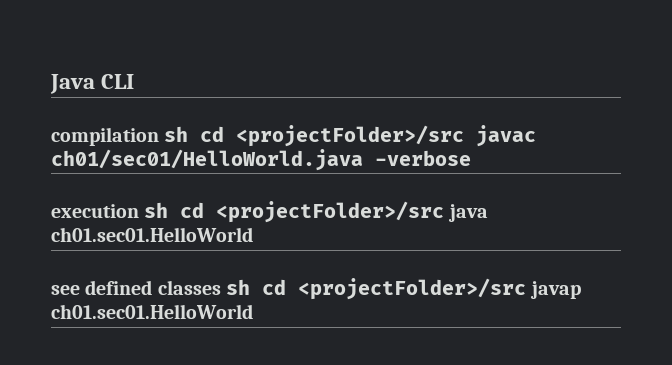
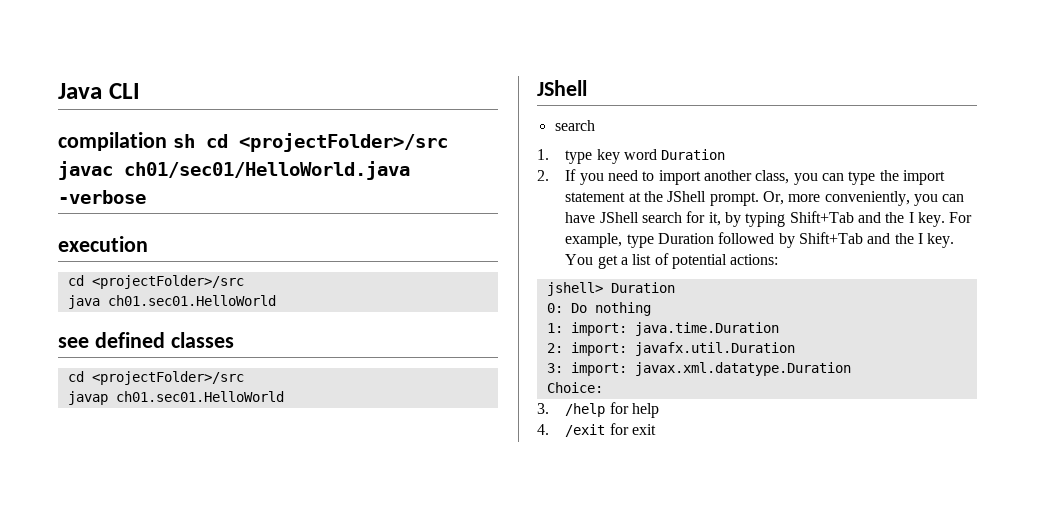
[144,201,445,223] sh cd <projectFolder>/src -> [67,275,244,289] // cd <projectFolder>/src //
[226,278,527,300] sh cd <projectFolder>/src -> [67,371,244,385] // cd <projectFolder>/src //
(253, 311) none -> [537,80,587,96] [554,120,595,131] [537,149,726,164] [537,169,945,185] [565,191,965,206] [565,211,973,227] [565,232,955,248] [565,253,779,269] [546,282,675,296] [546,302,651,316] [546,322,779,336] [546,342,795,356] [546,362,851,376] [546,382,603,393] [537,402,660,418] [537,423,657,437] // JShell // search // 1. type key word Duration // 2. If you need to import another class, you can type the import statement at the JShell prompt. Or, more conveniently, you can have JShell search for it, by typing Shift+Tab and the I key. For example, type Duration followed by Shift+Tab and the I key. You get a list of potential actions: // jshell> Duration // 0: Do nothing // 1: import: java.time.Duration // 2: import: javafx.util.Duration // 3: import: javax.xml.datatype.Duration // Choice: // 3. /help for help // 4. /exit for exit

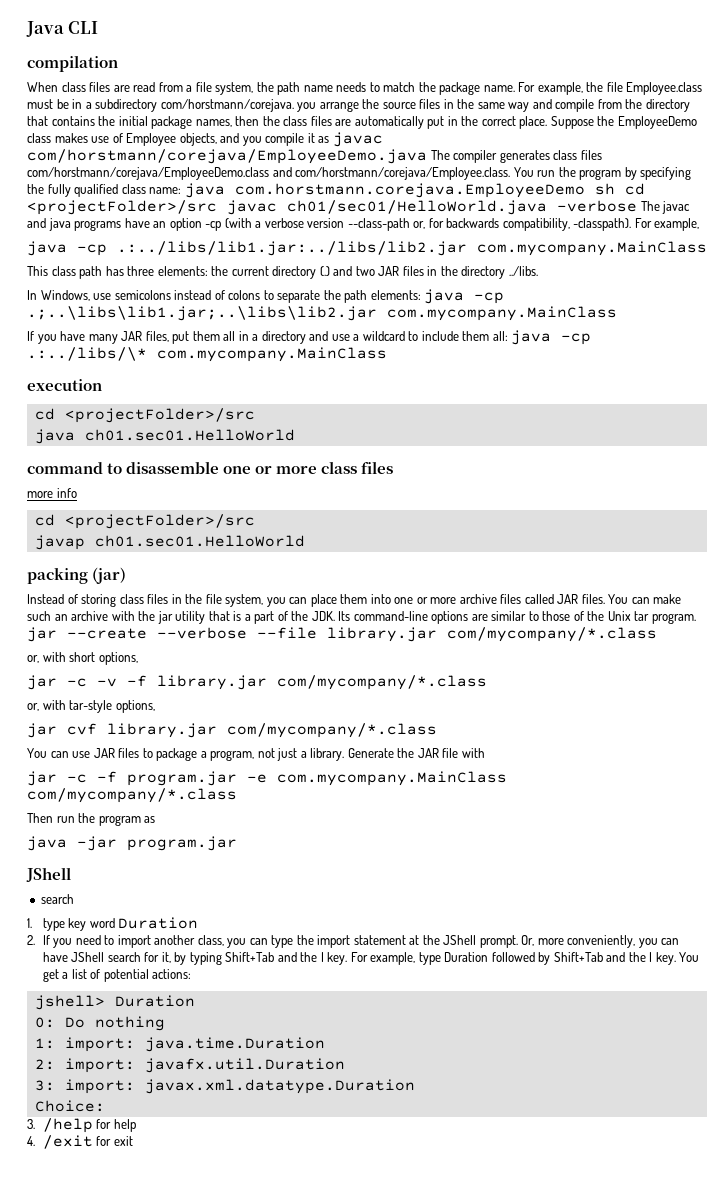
(167, 141) none -> [27,82,703,95] [27,99,690,112] [27,116,697,129] [27,132,383,147] [27,149,602,164] [27,167,692,180] [27,183,585,198] // When class files are read from a file system, the path name needs to match the package name. For example, the file Employee.class must be in a subdirectory com/horstmann/corejava. you arrange the source files in the same way and compile from the directory that contains the initial package names, then the class files are automatically put in the correct place. Suppose the EmployeeDemo class makes use of Employee objects, and you compile it as javac com/horstmann/corejava/EmployeeDemo.java The compiler generates class files com/horstmann/corejava/EmployeeDemo.class and com/horstmann/corejava/Employee.class. You run the program by specifying the fully qualified class name: java com.horstmann.corejava.EmployeeDemo
(146, 197) none -> [640,201,691,214] [27,218,700,231] [27,241,707,256] [27,266,538,279] [27,289,505,304] [27,306,617,321] [27,330,592,345] [27,347,387,362] The javac and java programs have an option -cp (with a verbose version --class-path or, for backwards compatibility, -classpath). For example, // java -cp .:../libs/lib1.jar:../libs/lib2.jar com.mycompany.MainClass // This class path has three elements: the current directory (.) and two JAR files in the directory ../libs. // In Windows, use semicolons instead of colons to separate the path elements: java -cp .;..\libs\lib1.jar;..\libs\lib2.jar com.mycompany.MainClass // If you have many JAR files, put them all in a directory and use a wildcard to include them all: java -cp .:../libs/\* com.mycompany.MainClass
[58,332,234,348] [67,371,244,385] [67,391,284,405] see defined classes // cd <projectFolder>/src // javap ch01.sec01.HelloWorld -> [27,461,394,474] [27,488,77,498] [34,514,255,529] [34,535,305,550] [27,567,127,584] [27,594,682,607] [27,611,696,624] [27,627,657,642] [27,652,138,665] [27,675,487,690] [27,700,155,713] [27,723,437,738] [27,748,485,761] [27,771,507,786] [27,788,237,803] [27,813,156,826] [27,836,237,851] command to disassemble one or more class files // more info // cd <projectFolder>/src // javap ch01.sec01.HelloWorld // packing (jar) // Instead of storing class files in the file system, you can place them into one or more archive files called JAR files. You can make such an archive with the jar utility that is a part of the JDK. Its command-line options are similar to those of the Unix tar program. jar --create --verbose --file library.jar com/mycompany/*.class // or, with short options, // jar -c -v -f library.jar com/mycompany/*.class // or, with tar-style options, // jar cvf library.jar com/mycompany/*.class // You can use JAR files to package a program, not just a library. Generate the JAR file with // jar -c -f program.jar -e com.mycompany.MainClass com/mycompany/*.class // Then run the program as // java -jar program.jar

